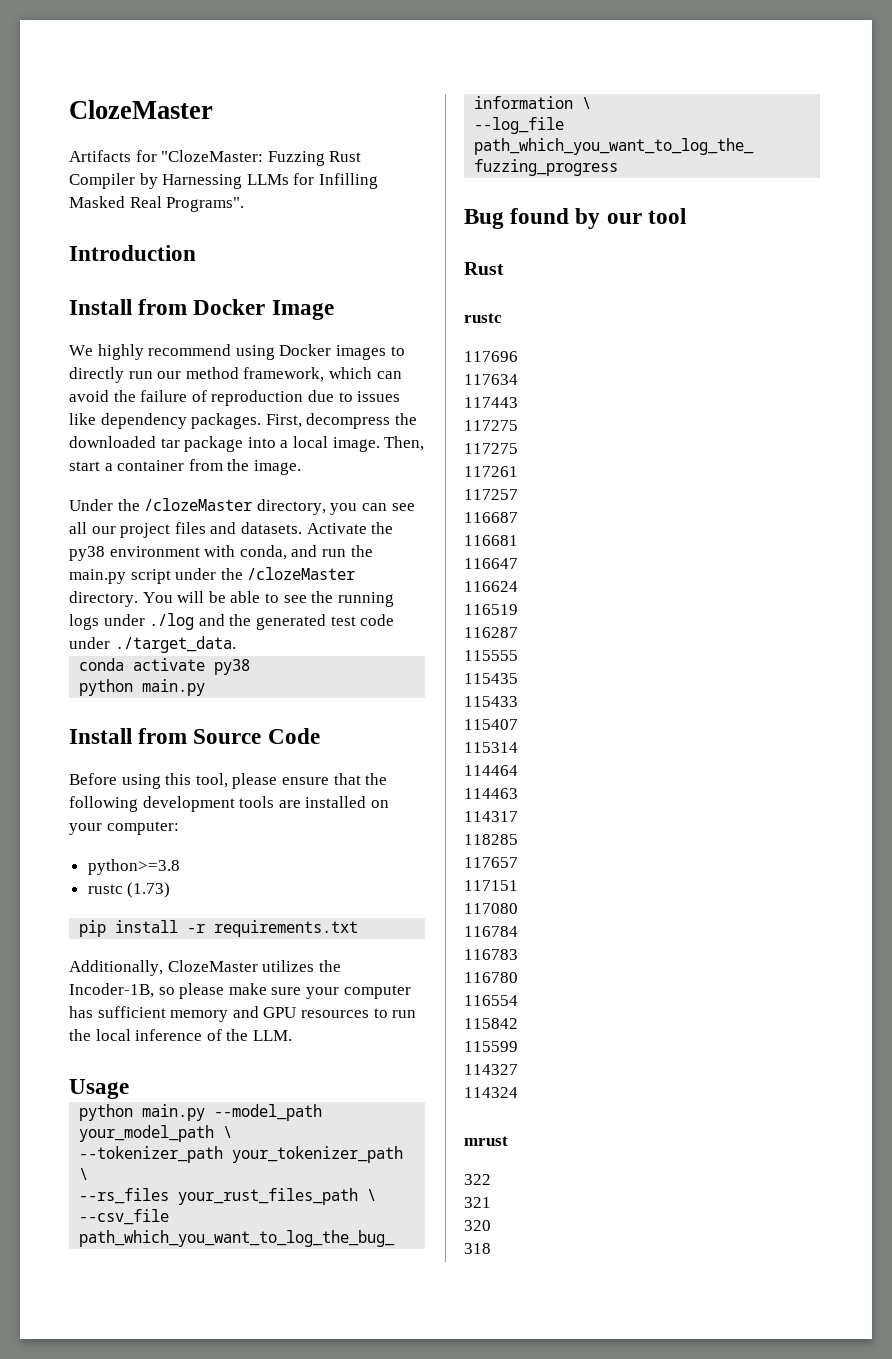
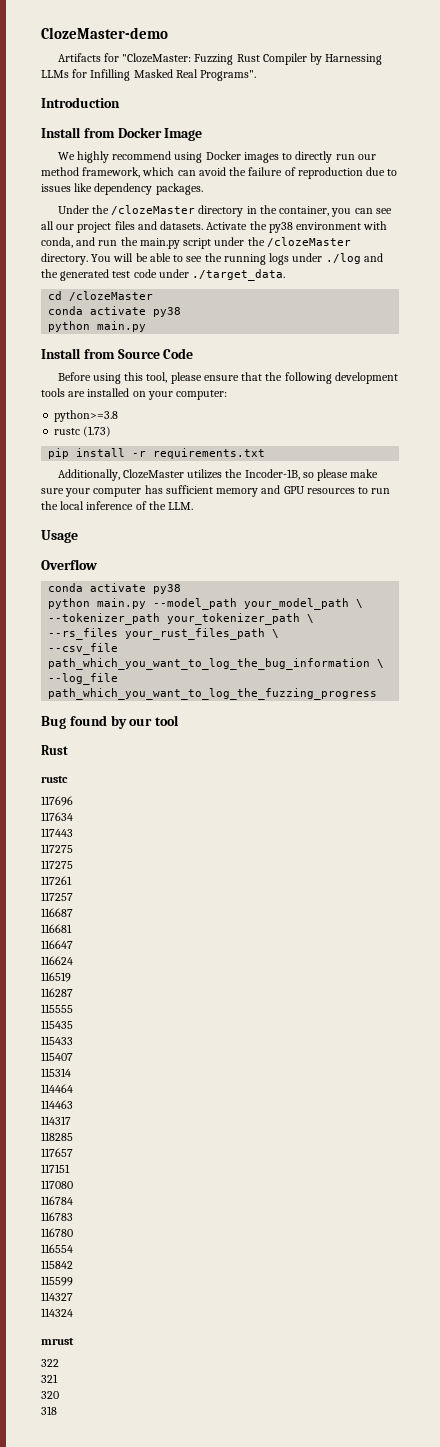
[69,100,213,119] ClozeMaster -> [41,27,168,39] ClozeMaster-demo
[265,413,417,429] [69,436,425,452] [69,459,301,475] First, decompress the downloaded tar package into a local image. Then, start a container from the image. -> (203, 189) none
[256,499,326,515] directory, -> [198,205,330,217] directory in the container,
(236, 644) none -> [48,291,154,301] // cd /clozeMaster
(129, 1089) none -> [41,559,97,570] [48,583,182,594] // Overflow // conda activate py38

